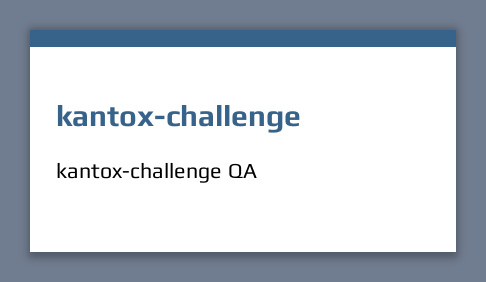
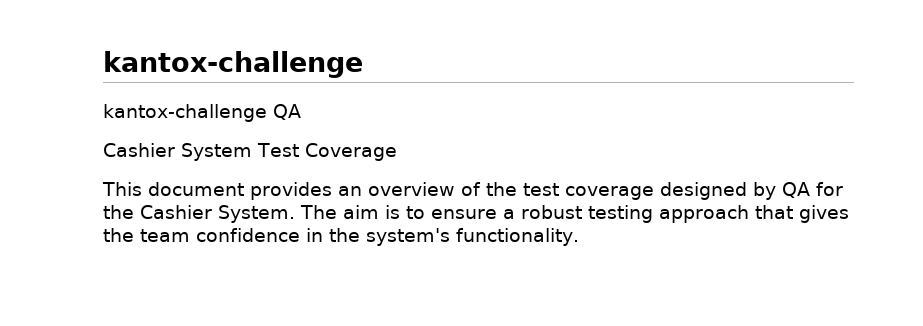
(257, 170) none -> [103,143,397,161] [102,182,843,200] [103,205,849,223] [103,228,579,246] // Cashier System Test Coverage // This document provides an overview of the test coverage designed by QA for the Cashier System. The aim is to ensure a robust testing approach that gives the team confidence in the system's functionality.

